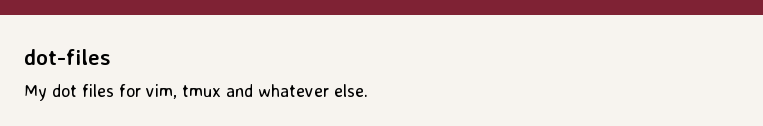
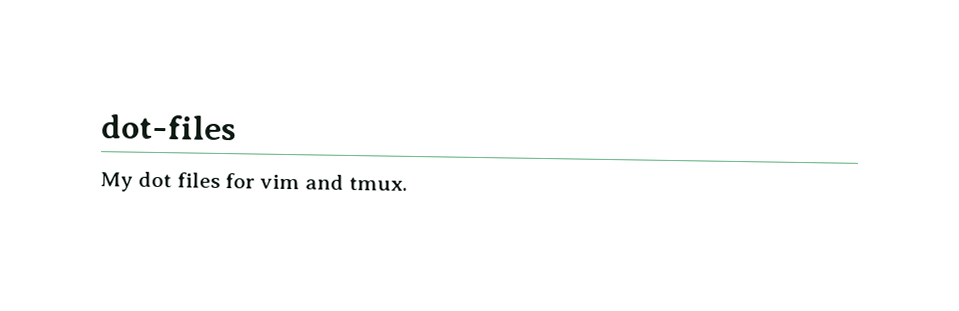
[146,84,368,99] vim, tmux and whatever else. -> [260,174,408,191] vim and tmux.

